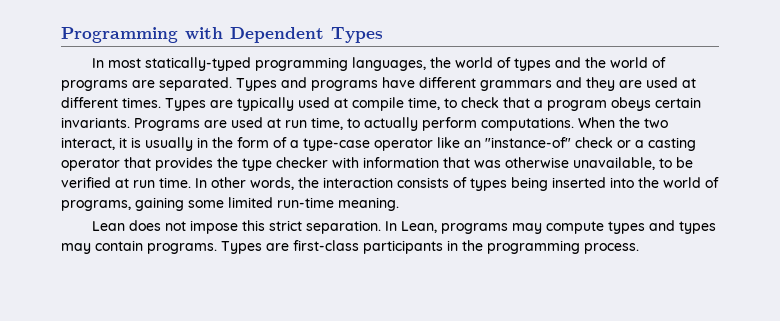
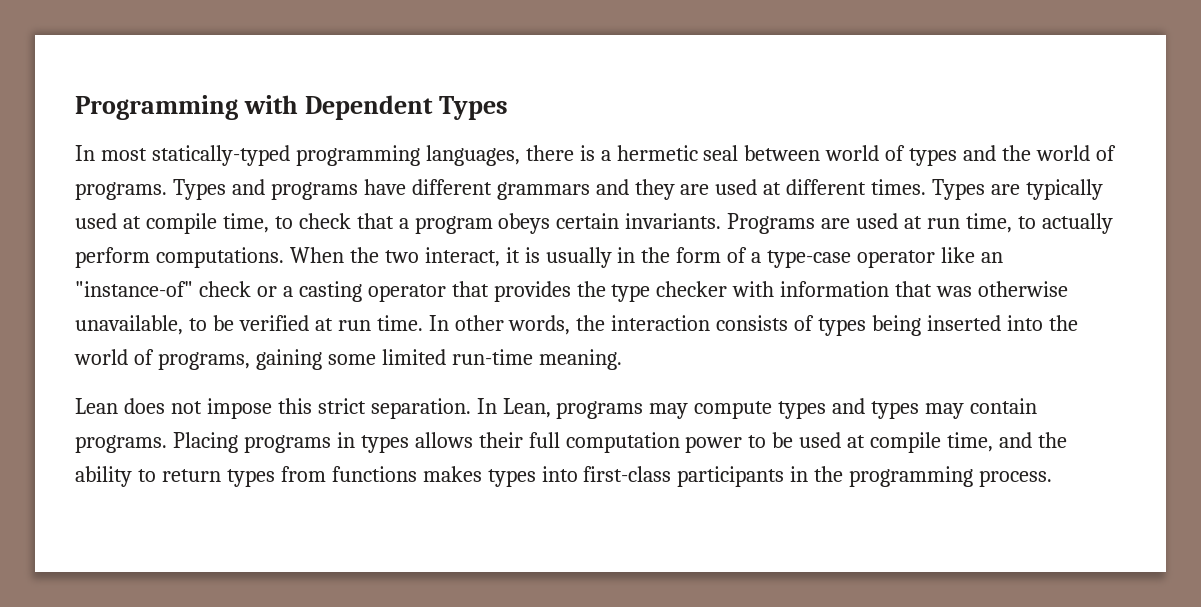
[429,57,451,68] the -> [525,145,821,161] there is a hermetic seal between
[61,77,232,91] programs are separated. -> [75,182,167,200] programs.
[221,241,289,254] Types are -> [172,432,1067,453] [75,466,578,487] Placing programs in types allows their full computation power to be used at compile time, and the ability to return types from functions makes types into

